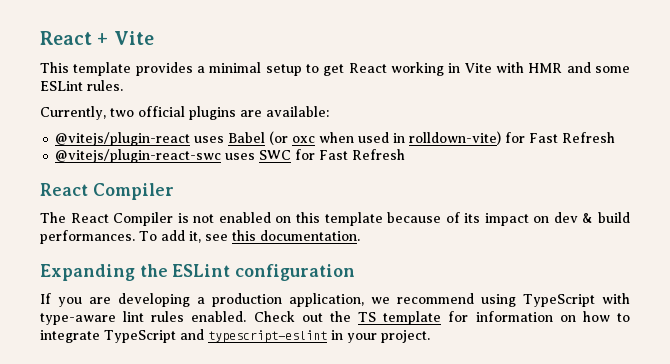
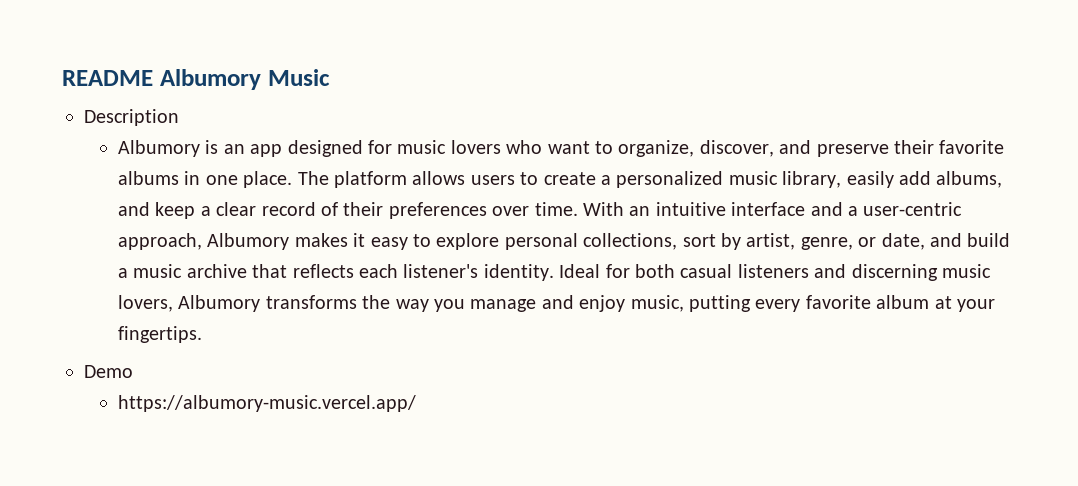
[40,31,154,45] [40,62,630,76] [40,80,123,91] [40,106,329,120] [55,131,616,146] [55,149,406,163] [40,183,174,200] [40,212,630,226] [40,230,360,244] [40,264,356,281] [40,293,630,307] [40,311,630,325] [40,329,430,343] React + Vite // This template provides a minimal setup to get React working in Vite with HMR and some ESLint rules. // Currently, two official plugins are available: // @vitejs/plugin-react uses Babel (or oxc when used in rolldown-vite) for Fast Refresh // @vitejs/plugin-react-swc uses SWC for Fast Refresh // React Compiler // The React Compiler is not enabled on this template because of its impact on dev & build performances. To add it, see this documentation. // Expanding the ESLint configuration // If you are developing a production application, we recommend using TypeScript with type-aware lint rules enabled. Check out the TS template for information on how to integrate TypeScript and typescript-eslint in your project. -> [62,69,330,90] [84,109,179,126] [118,140,1005,157] [118,171,1003,188] [118,202,963,219] [118,233,1011,250] [118,264,992,281] [118,295,996,312] [118,326,203,343] [84,365,133,378] [118,395,417,412] README Albumory Music // Description // Albumory is an app designed for music lovers who want to organize, discover, and preserve their favorite albums in one place. The platform allows users to create a personalized music library, easily add albums, and keep a clear record of their preferences over time. With an intuitive interface and a user-centric approach, Albumory makes it easy to explore personal collections, sort by artist, genre, or date, and build a music archive that reflects each listener's identity. Ideal for both casual listeners and discerning music lovers, Albumory transforms the way you manage and enjoy music, putting every favorite album at your fingertips. // Demo // https://albumory-music.vercel.app/

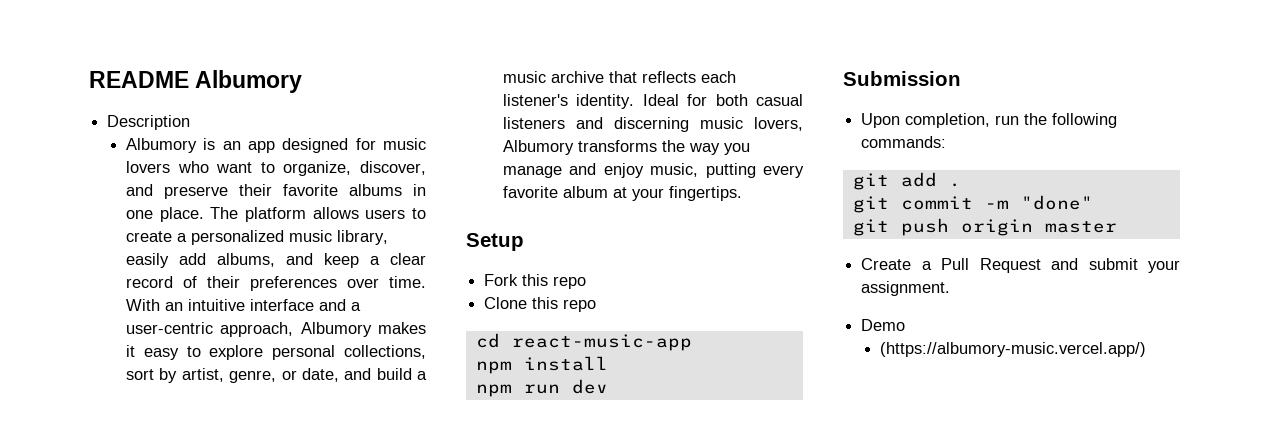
[267,69,330,86] Music -> (303, 81) none
(203, 334) none -> [466,233,524,251] [484,274,587,289] [484,297,597,312] [475,333,692,351] [475,356,608,374] [475,379,608,397] [843,71,961,86] [861,113,1118,128] [861,136,947,148] [852,172,961,190] [852,195,1093,213] [852,218,1117,236] [861,258,1180,273] [861,281,951,296] // Setup // Fork this repo // Clone this repo // cd react-music-app // npm install // npm run dev // Submission // Upon completion, run the following commands: // git add . // git commit -m "done" // git push origin master // Create a Pull Request and submit your assignment.
[118,395,417,412] https://albumory-music.vercel.app/ -> [880,342,1147,357] (https://albumory-music.vercel.app/)

